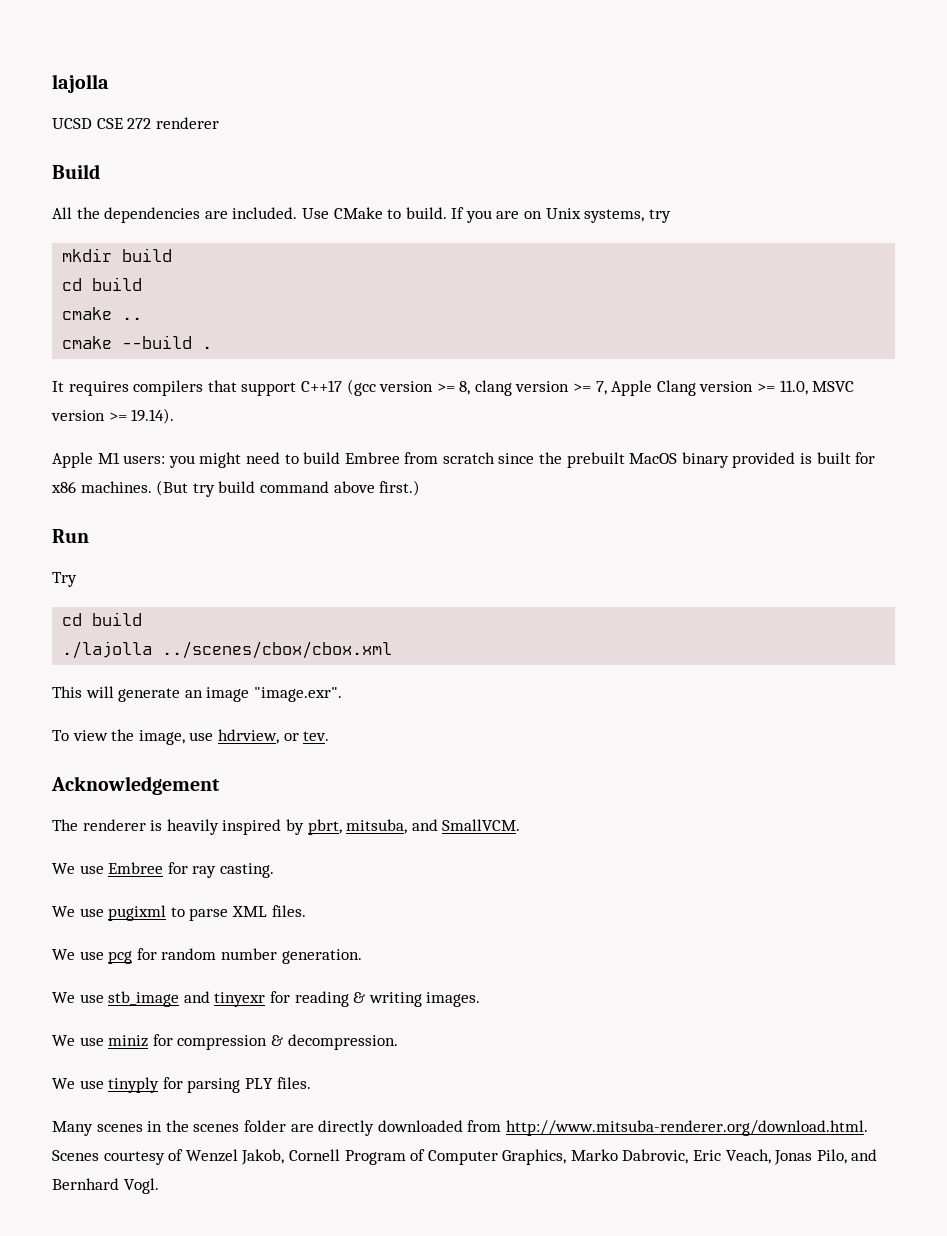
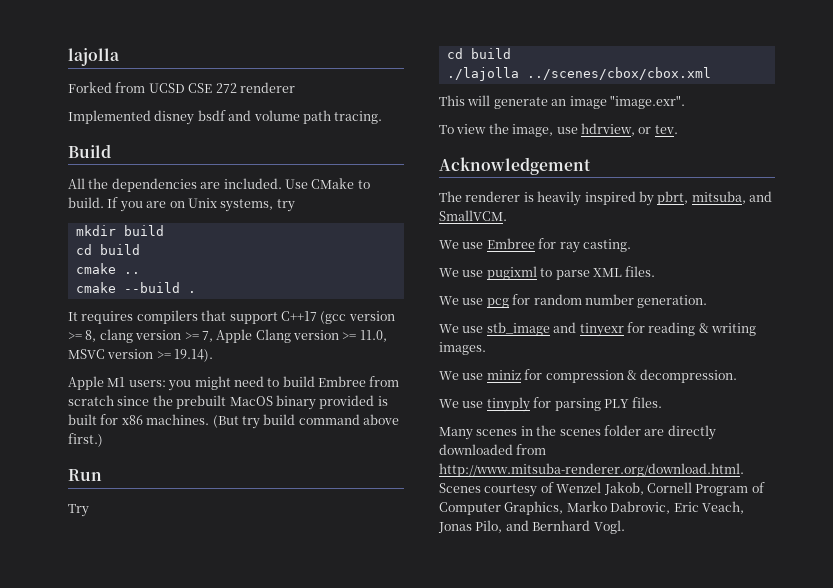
(109, 83) none -> [68,82,146,93] Forked from
(219, 123) none -> [68,110,383,125] // Implemented disney bsdf and volume path tracing.

